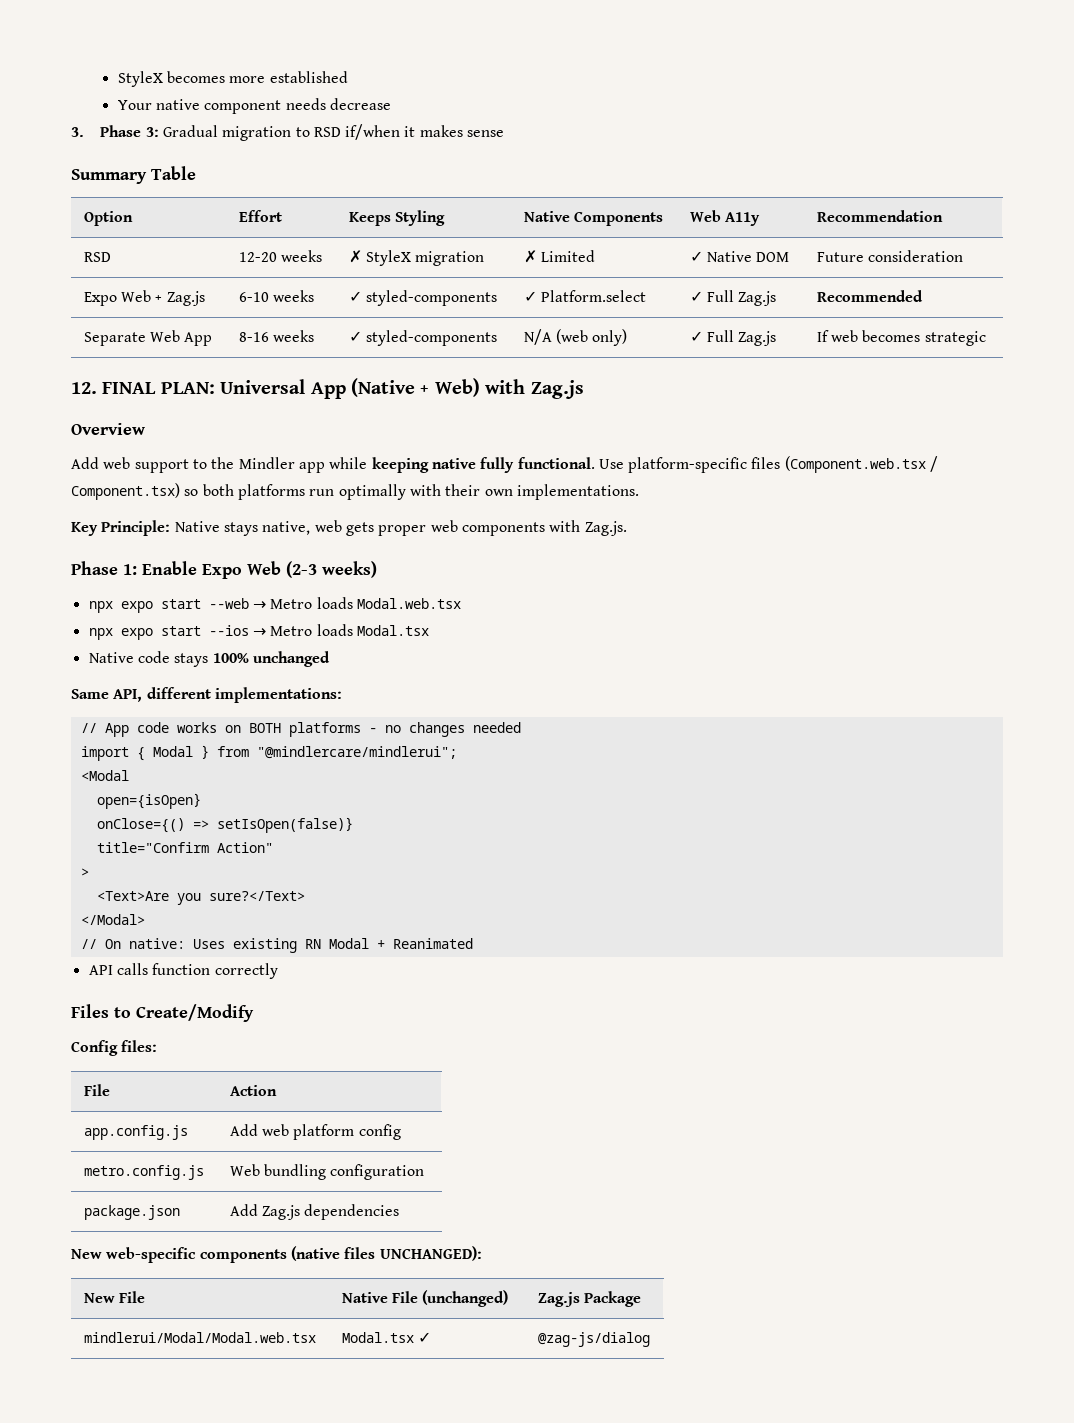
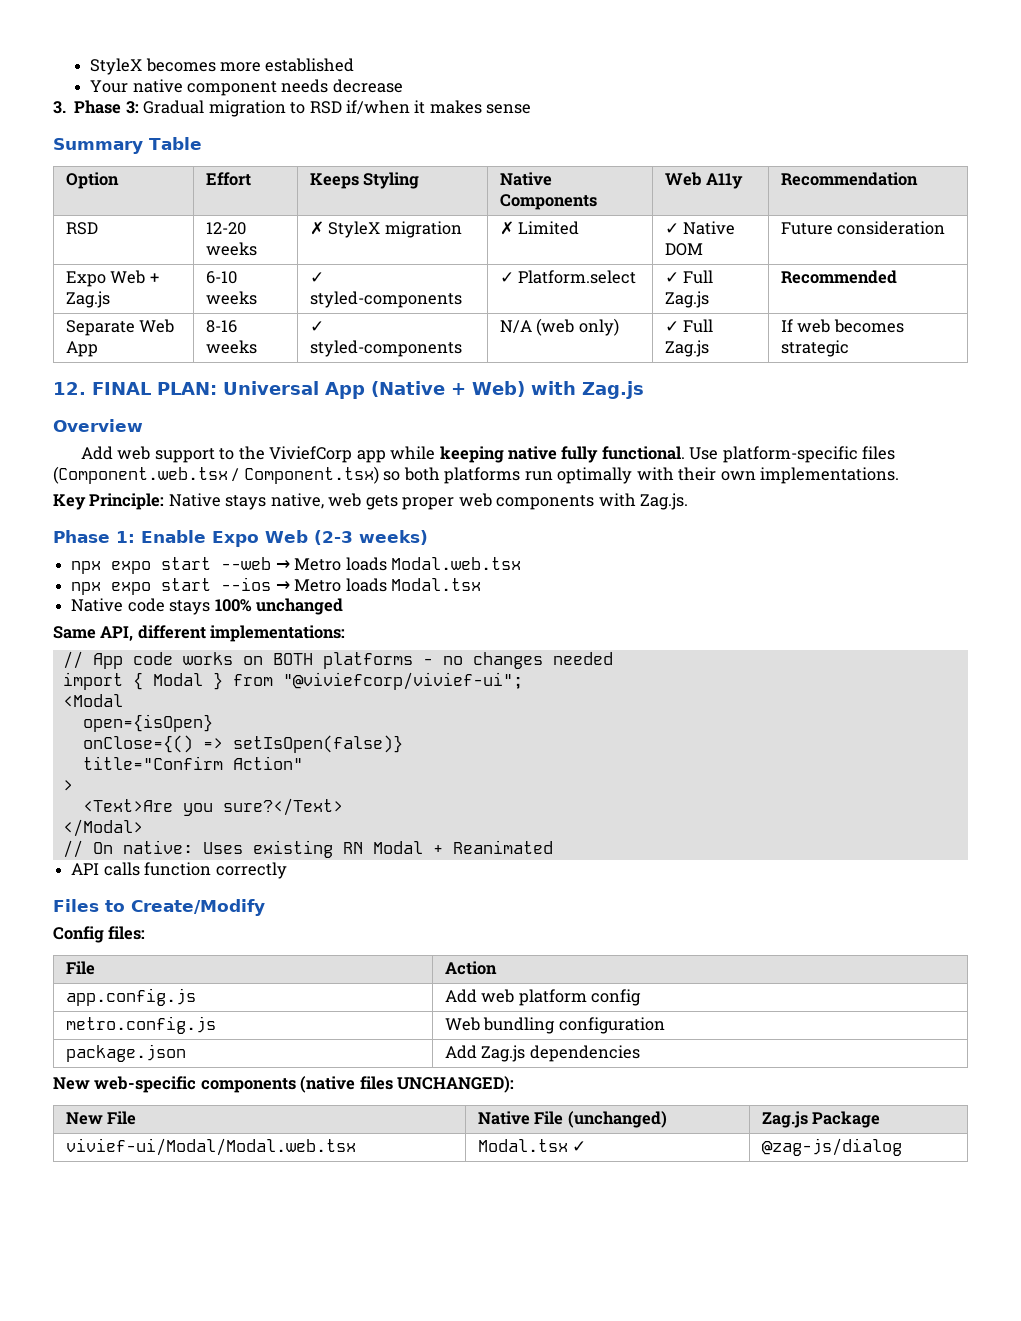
[238,457,295,469] Mindler -> [269,446,353,463] ViviefCorp
[256,746,457,759] "@mindlercare/mindlerui"; -> [282,672,523,690] "@viviefcorp/vivief-ui";
[83,1332,316,1343] mindlerui/Modal/Modal.web.tsx -> [65,1138,356,1156] vivief-ui/Modal/Modal.web.tsx

